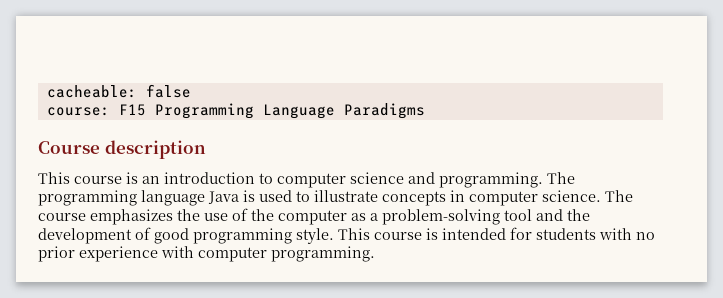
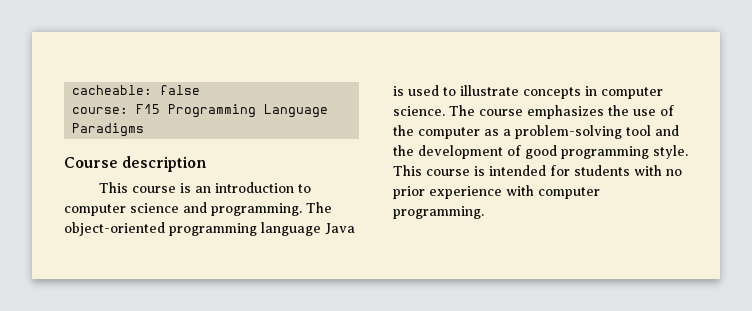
(575, 178) none -> [64,222,165,236] object-oriented

